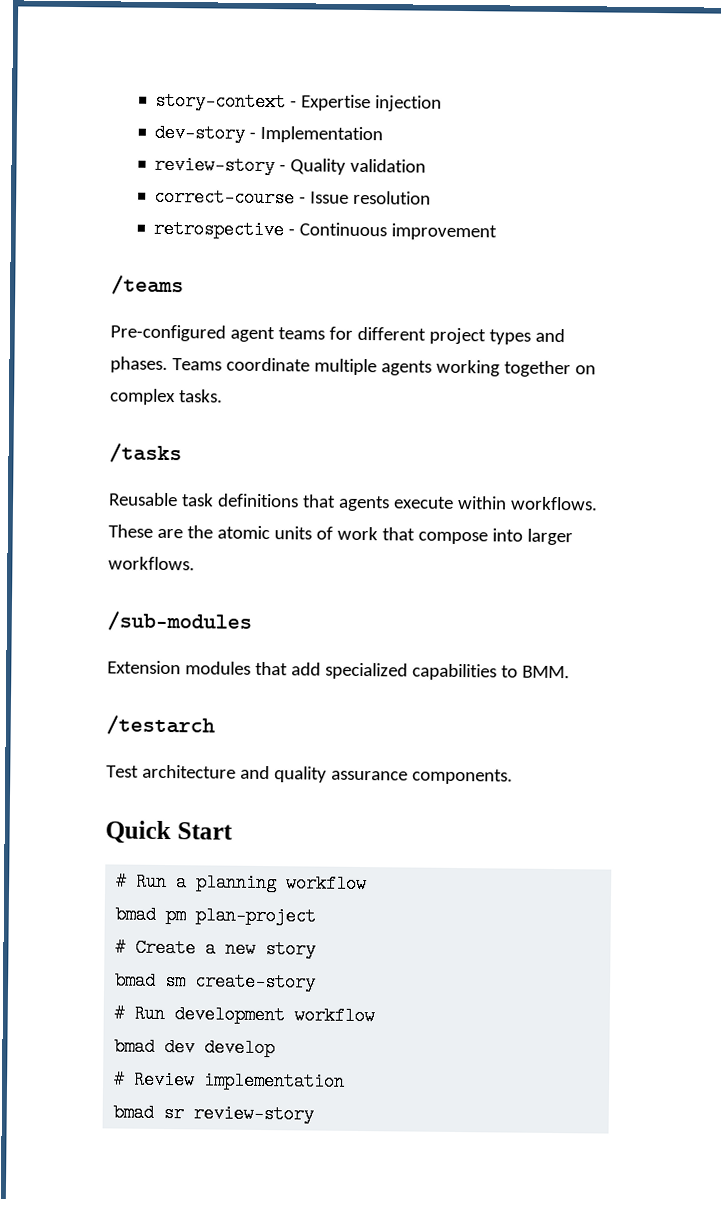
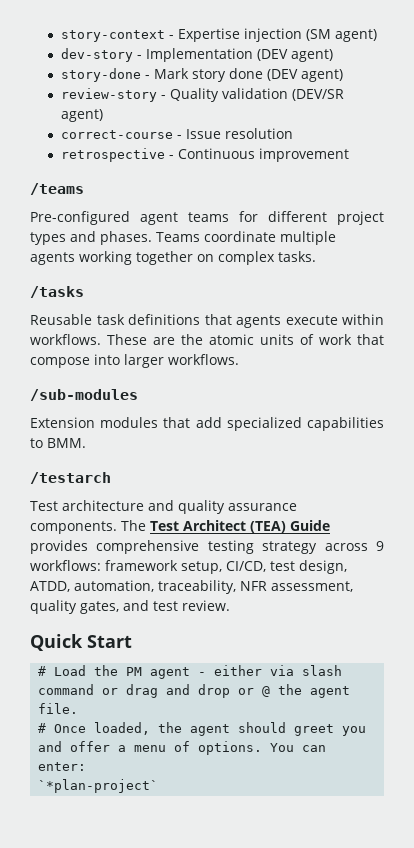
(443, 103) none -> [305,29,377,42] (SM agent)
(384, 134) none -> [256,49,333,62] [60,68,343,82] (DEV agent) // story-done - Mark story done (DEV agent)
(427, 165) none -> [291,89,344,101] [60,109,103,122] (DEV/SR agent)
[105,820,233,845] [116,872,368,894] [115,905,317,926] [115,938,317,959] [115,971,317,992] [114,1004,376,1026] [114,1037,276,1058] [113,1070,346,1091] [113,1103,315,1124] // Quick Start // # Run a planning workflow // bmad pm plan-project // # Create a new story // bmad sm create-story // # Run development workflow // bmad dev develop // # Review implementation // bmad sr review-story -> [121,520,330,533] [30,540,384,554] [30,560,347,574] [30,580,353,594] [30,600,230,614] [30,634,132,651] [38,665,343,679] [38,684,351,698] [38,703,79,714] [38,722,367,736] [38,741,327,755] [38,762,87,771] [38,779,159,793] The Test Architect (TEA) Guide provides comprehensive testing strategy across 9 workflows: framework setup, CI/CD, test design, ATDD, automation, traceability, NFR assessment, quality gates, and test review. // Quick Start // # Load the PM agent - either via slash command or drag and drop or @ the agent file. // # Once loaded, the agent should greet you and offer a menu of options. You can enter: // `*plan-project`

